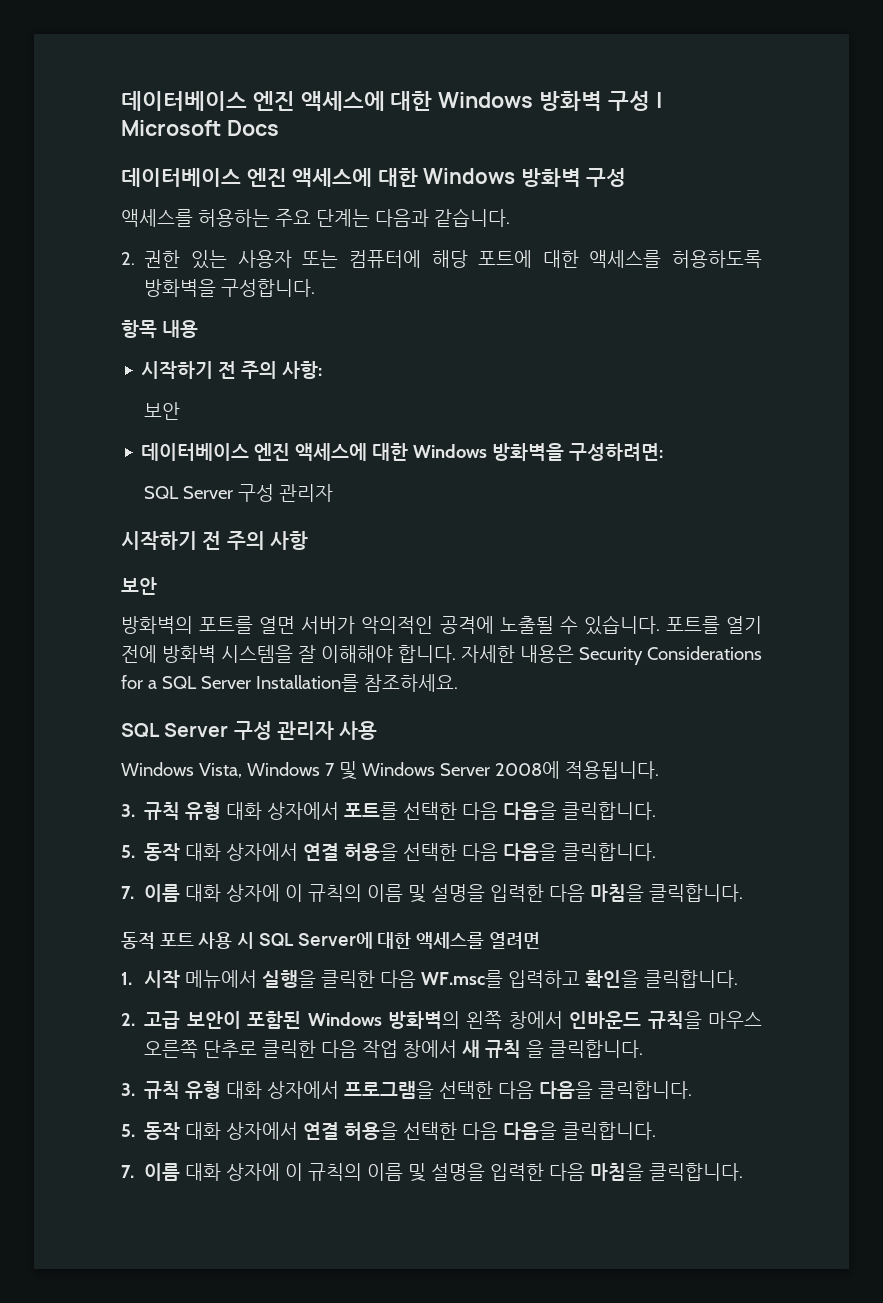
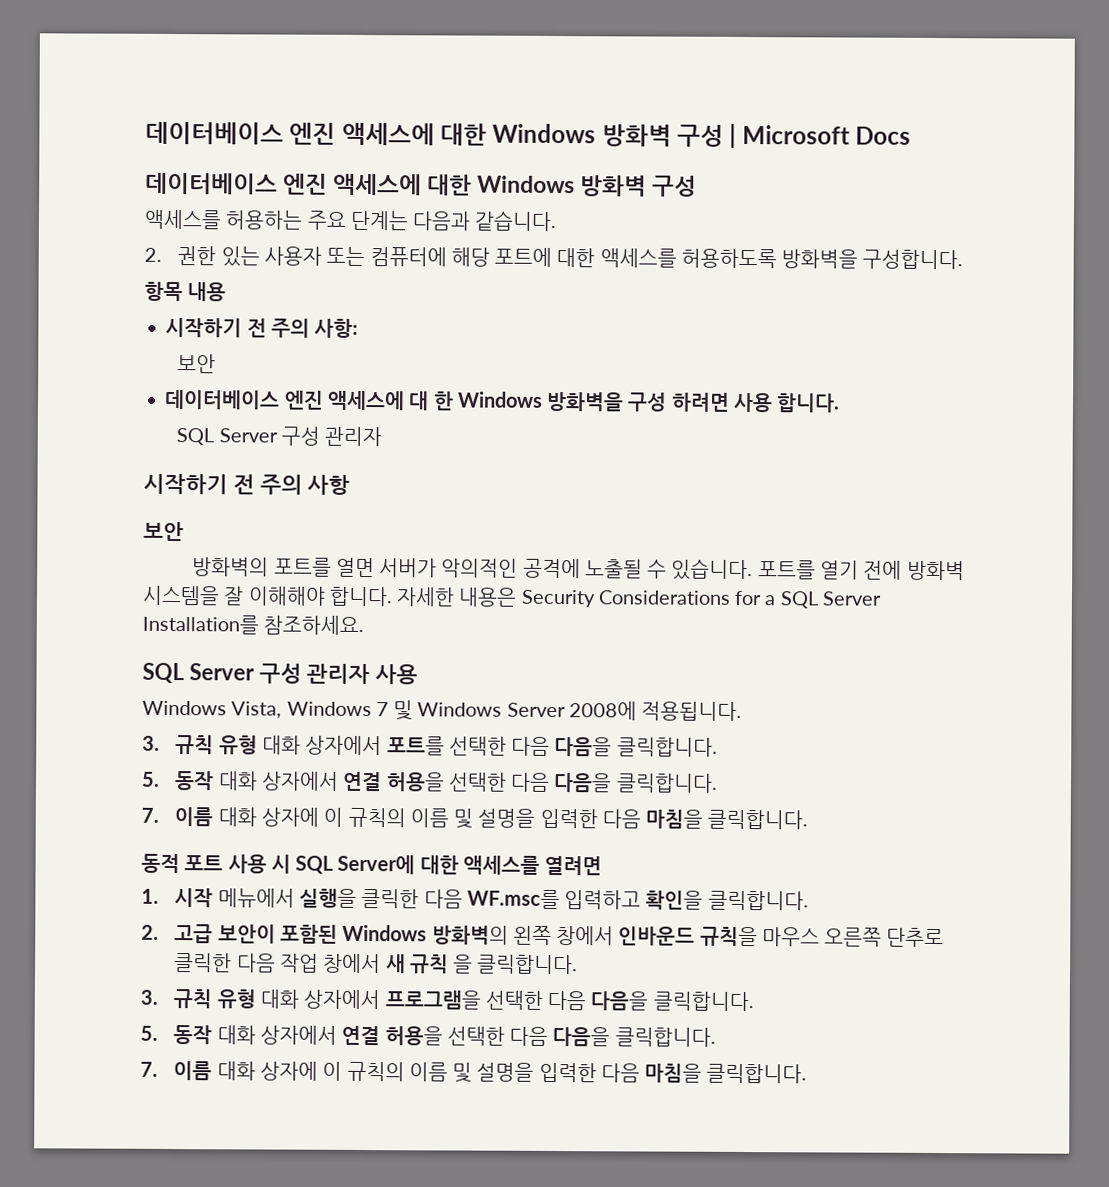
[372,443,664,461] 대한 Windows 방화벽을 구성하려면: -> [408,391,841,413] 대 한 Windows 방화벽을 구성 하려면 사용 합니다.

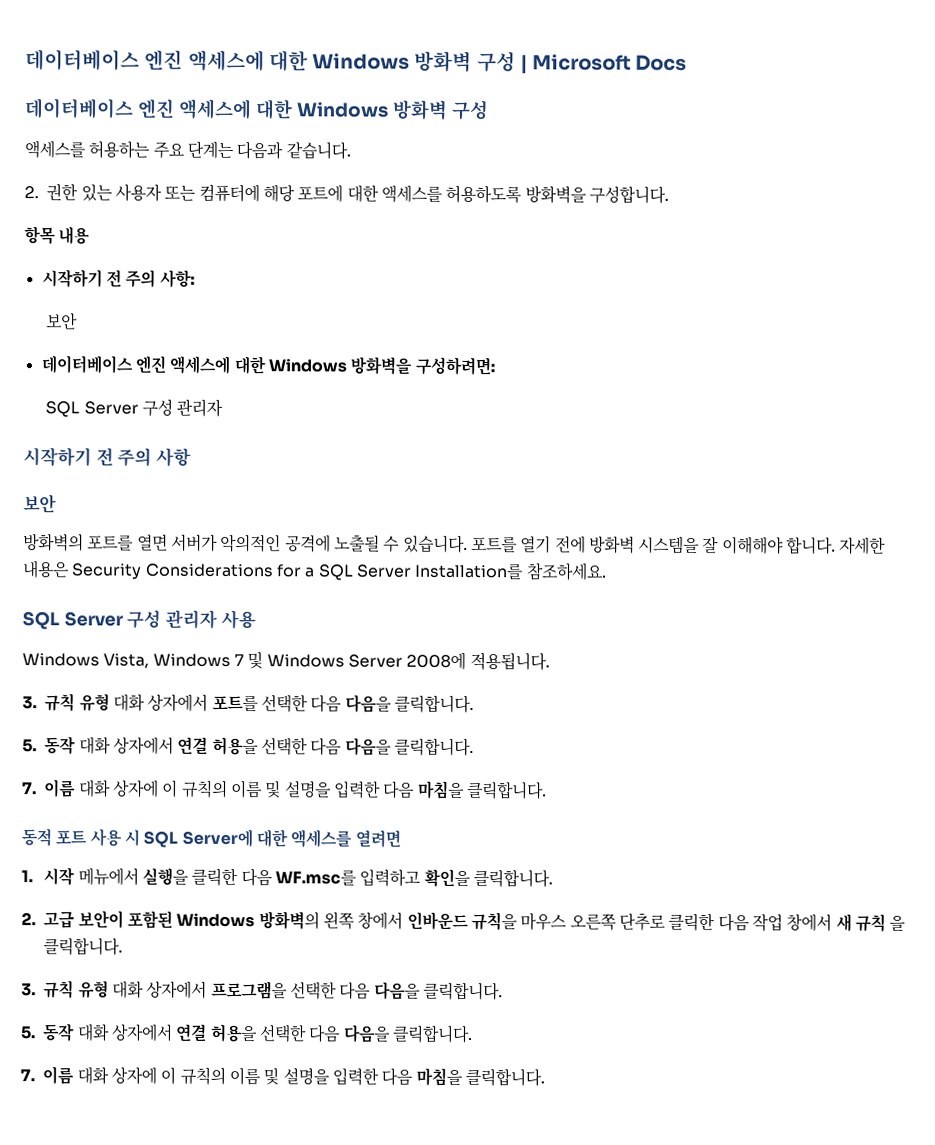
[408,391,841,413] 대 한 Windows 방화벽을 구성 하려면 사용 합니다. -> [233,355,495,376] 대한 Windows 방화벽을 구성하려면:

